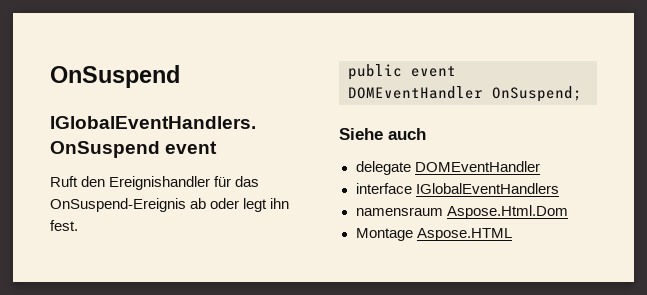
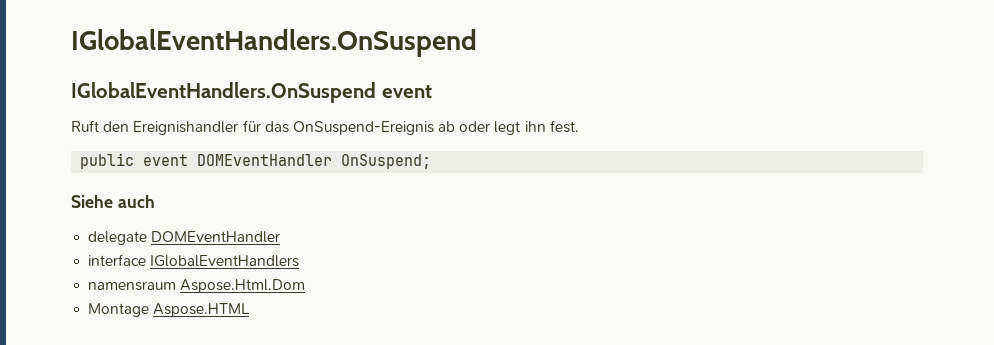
[50,65,180,88] OnSuspend -> [71,29,477,57] IGlobalEventHandlers.OnSuspend

